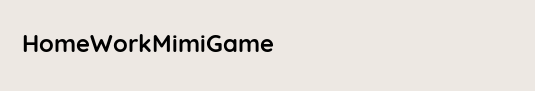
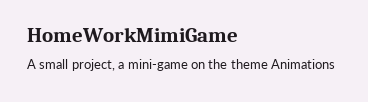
(274, 43) none -> [27,59,335,71] // A small project, a mini-game on the theme Animations

